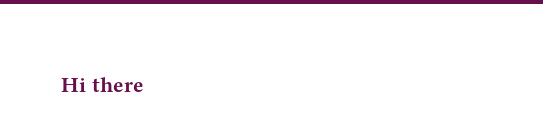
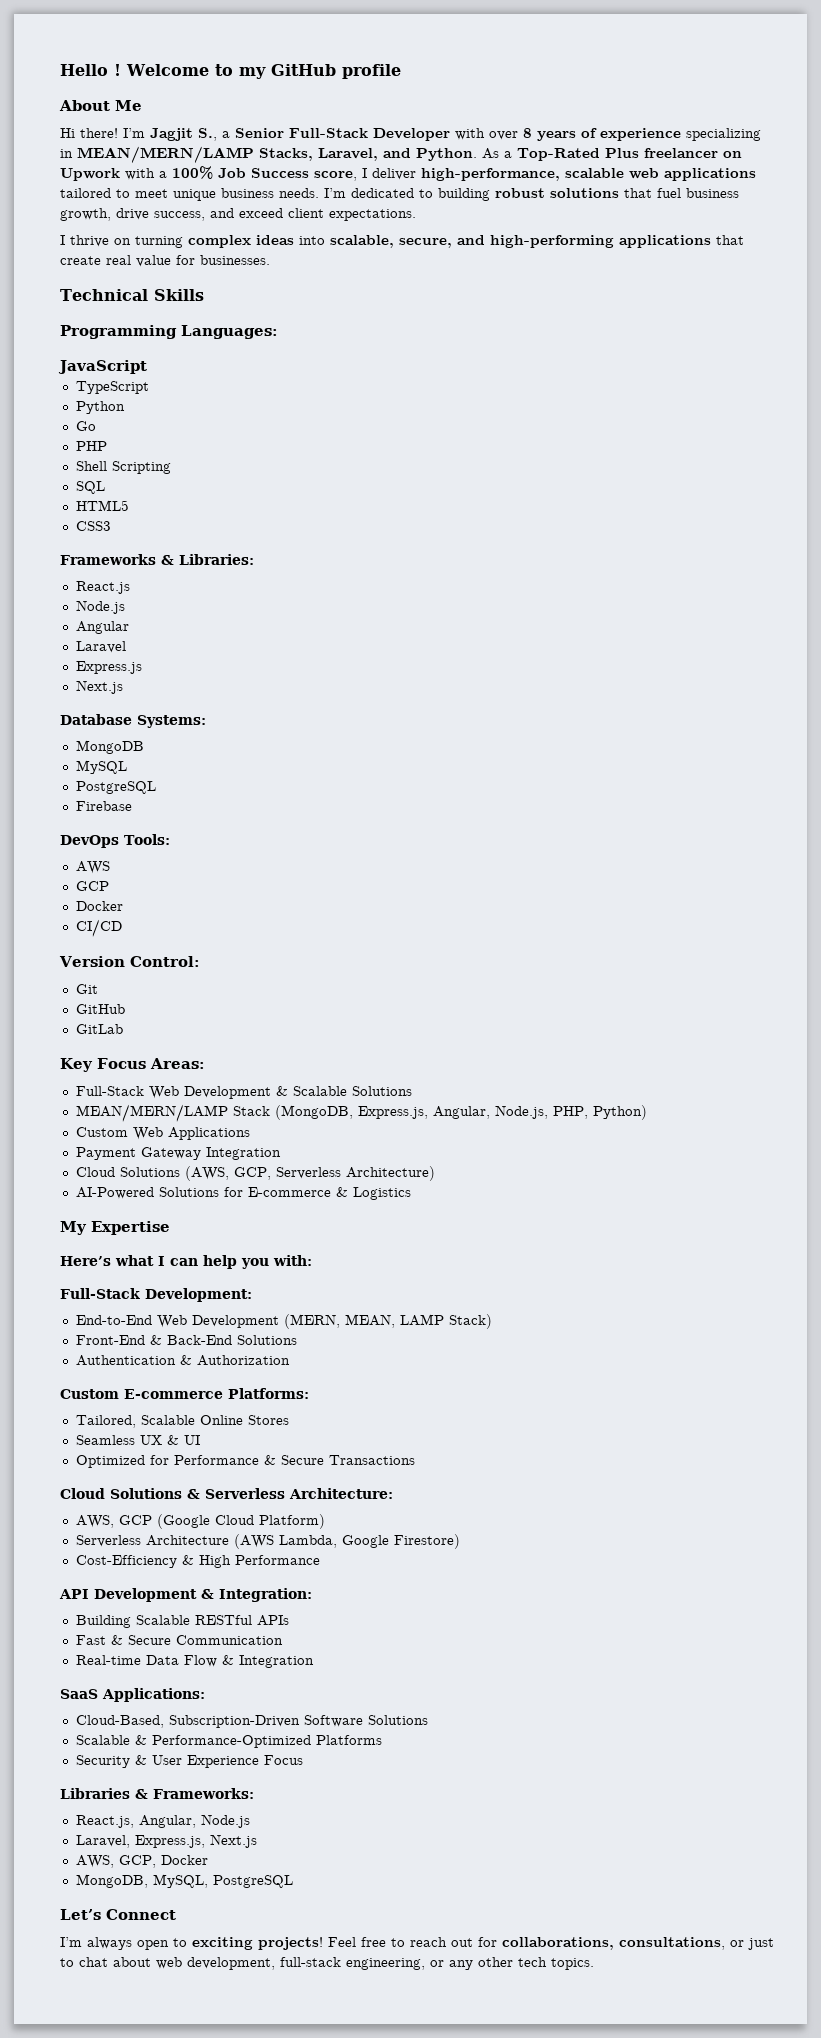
[61,77,144,92] Hi there -> [60,64,401,79] [59,100,142,111] [60,128,761,141] [60,146,742,163] [60,166,756,181] [60,188,739,201] [60,208,416,221] [60,235,744,248] [60,255,270,267] [60,289,204,301] [60,325,278,339] [58,360,147,374] [75,381,149,394] [75,401,125,414] [75,421,96,431] [75,441,107,451] [75,461,171,474] [75,481,105,494] [75,500,129,511] [75,521,111,531] [60,554,254,565] [75,581,130,594] [75,600,125,614] [75,621,129,634] [75,641,126,653] [75,661,142,674] [75,680,123,694] [60,714,206,728] [75,740,144,754] [75,760,127,774] [75,781,156,794] [75,801,132,811] [60,834,170,848] [75,861,110,874] [75,881,109,891] [75,901,123,911] [75,919,122,937] [59,956,200,967] [75,984,98,994] [75,1004,125,1014] [75,1024,123,1034] [60,1058,205,1072] [75,1086,412,1099] [75,1104,647,1122] [75,1127,250,1140] [75,1147,281,1160] [75,1166,435,1181] [75,1187,411,1200] [60,1221,170,1235] [60,1255,312,1269] [60,1288,252,1302] [75,1314,492,1329] [75,1335,297,1345] [75,1355,290,1366] [60,1388,309,1399] [75,1415,289,1428] [75,1435,200,1445] [75,1455,415,1468] [60,1488,393,1499] [75,1514,325,1529] [75,1534,460,1549] [75,1555,320,1568] [59,1588,312,1602] [75,1615,289,1628] [75,1635,283,1645] [75,1655,314,1668] [60,1688,205,1702] [75,1715,428,1728] [75,1735,382,1748] [75,1755,303,1768] [60,1788,254,1799] [75,1814,250,1828] [75,1834,257,1848] [75,1855,208,1868] [75,1874,293,1888] [60,1909,176,1920] [60,1937,774,1950] [60,1957,594,1970] Hello ! Welcome to my GitHub profile // About Me // Hi there! I’m Jagjit S., a Senior Full-Stack Developer with over 8 years of experience specializing in MEAN/MERN/LAMP Stacks, Laravel, and Python. As a Top-Rated Plus freelancer on Upwork with a 100% Job Success score, I deliver high-performance, scalable web applications tailored to meet unique business needs. I’m dedicated to building robust solutions that fuel business growth, drive success, and exceed client expectations. // I thrive on turning complex ideas into scalable, secure, and high-performing applications that create real value for businesses. // Technical Skills // Programming Languages: // JavaScript // TypeScript // Python // Go // PHP // Shell Scripting // SQL // HTML5 // CSS3 // Frameworks & Libraries: // React.js // Node.js // Angular // Laravel // Express.js // Next.js // Database Systems: // MongoDB // MySQL // PostgreSQL // Firebase // DevOps Tools: // AWS // GCP // Docker // CI/CD // Version Control: // Git // GitHub // GitLab // Key Focus Areas: // Full-Stack Web Development & Scalable Solutions // MEAN/MERN/LAMP Stack (MongoDB, Express.js, Angular, Node.js, PHP, Python) // Custom Web Applications // Payment Gateway Integration // Cloud Solutions (AWS, GCP, Serverless Architecture) // AI-Powered Solutions for E-commerce & Logistics // My Expertise // Here’s what I can help you with: // Full-Stack Development: // End-to-End Web Development (MERN, MEAN, LAMP Stack) // Front-End & Back-End Solutions // Authentication & Authorization // Custom E-commerce Platforms: // Tailored, Scalable Online Stores // Seamless UX & UI // Optimized for Performance & Secure Transactions // Cloud Solutions & Serverless Architecture: // AWS, GCP (Google Cloud Platform) // Serverless Architecture (AWS Lambda, Google Firestore) // Cost-Efficiency & High Performance // API Development & Integration: // Building Scalable RESTful APIs // Fast & Secure Communication // Real-time Data Flow & Integration // SaaS Applications: // Cloud-Based, Subscription-Driven Software Solutions // Scalable & Performance-Optimized Platforms // Security & User Experience Focus // Libraries & Frameworks: // React.js, Angular, Node.js // Laravel, Express.js, Next.js // AWS, GCP, Docker // MongoDB, MySQL, PostgreSQL // Let’s Connect // I’m always open to exciting projects! Feel free to reach out for collaborations, consultations, or just to chat about web development, full-stack engineering, or any other tech topics.

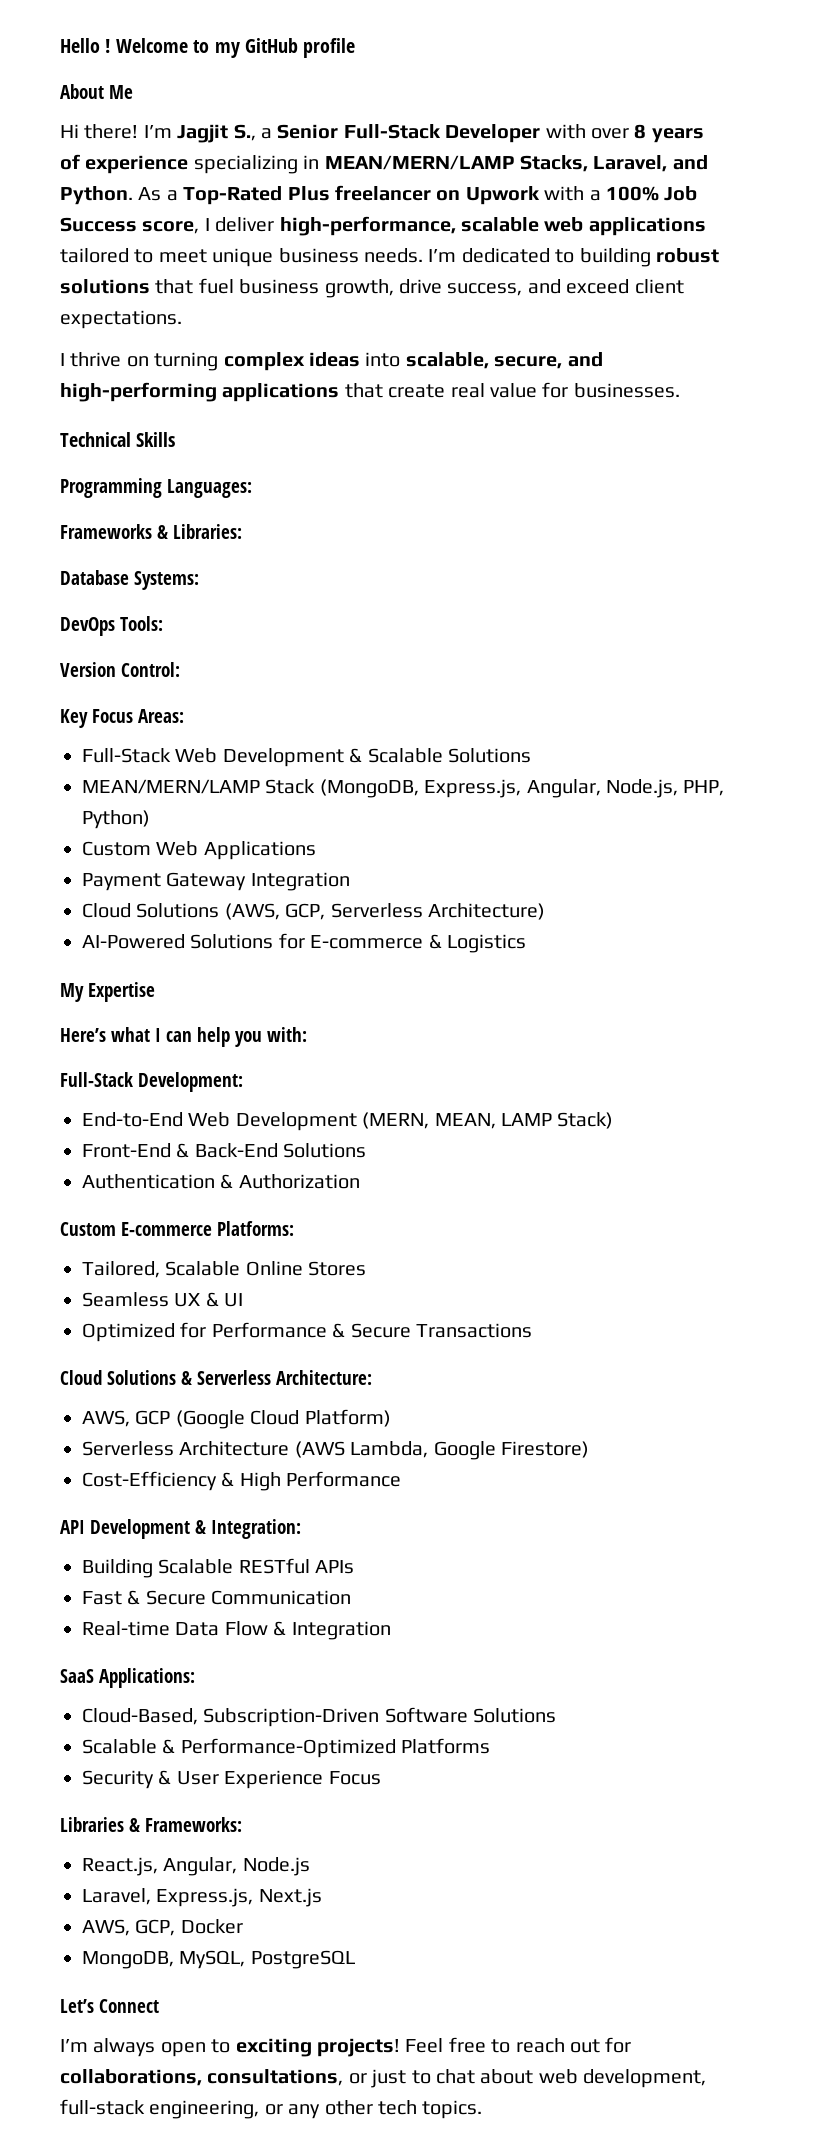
[58,360,147,374] [75,381,149,394] [75,401,125,414] [75,421,96,431] [75,441,107,451] [75,461,171,474] [75,481,105,494] [75,500,129,511] [75,521,111,531] [60,554,254,565] [75,581,130,594] [75,600,125,614] [75,621,129,634] [75,641,126,653] [75,661,142,674] [75,680,123,694] [60,714,206,728] [75,740,144,754] [75,760,127,774] [75,781,156,794] [75,801,132,811] [60,834,170,848] [75,861,110,874] [75,881,109,891] [75,901,123,911] [75,919,122,937] JavaScript // TypeScript // Python // Go // PHP // Shell Scripting // SQL // HTML5 // CSS3 // Frameworks & Libraries: // React.js // Node.js // Angular // Laravel // Express.js // Next.js // Database Systems: // MongoDB // MySQL // PostgreSQL // Firebase // DevOps Tools: // AWS // GCP // Docker // CI/CD -> [60,524,243,539] [60,570,200,590] [60,616,164,636] Frameworks & Libraries: // Database Systems: // DevOps Tools:
[75,984,98,994] [75,1004,125,1014] [75,1024,123,1034] // Git // GitHub // GitLab -> (181, 669) none

